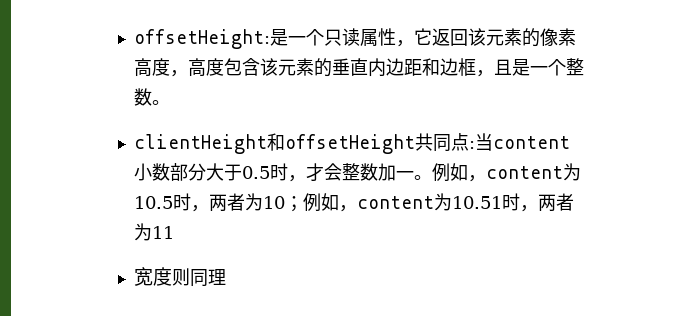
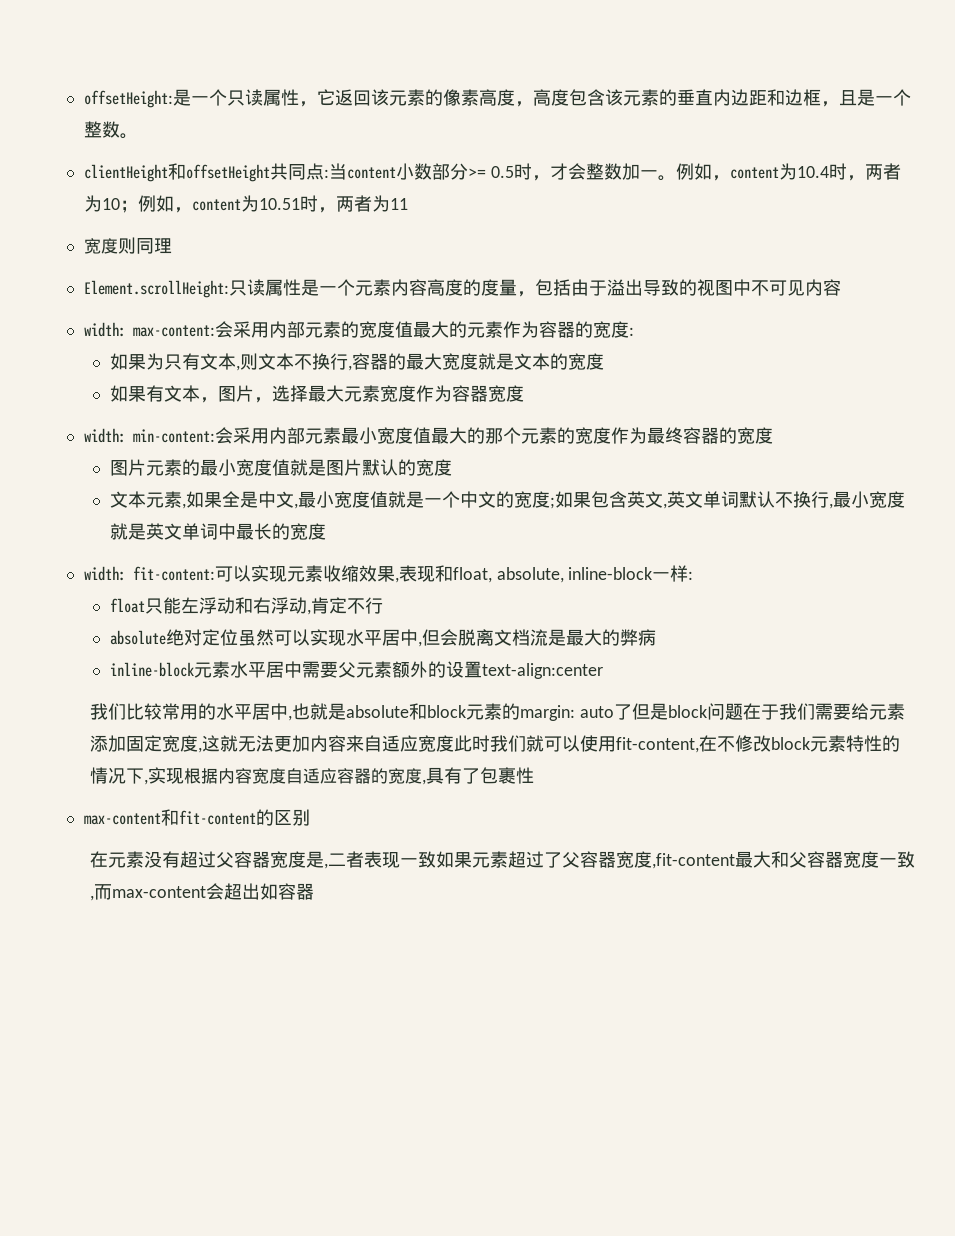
[206,163,243,181] 大于 -> [467,168,486,178] >=
[134,196,174,209] 10.5 -> [796,166,829,178] 10.4
(227, 277) none -> [83,279,841,298] [83,321,634,338] [109,353,604,371] [109,385,524,403] [83,427,773,444] [109,459,452,476] [109,491,905,509] [109,523,326,540] [83,565,694,583] [109,597,383,615] [109,629,656,647] [109,661,603,679] [89,703,905,721] [89,735,900,753] [89,767,534,785] [83,809,310,826] [89,851,915,869] [89,883,314,901] // Element.scrollHeight:只读属性是一个元素内容高度的度量，包括由于溢出导致的视图中不可见内容 // width: max-content:会采用内部元素的宽度值最大的元素作为容器的宽度: // 如果为只有文本,则文本不换行,容器的最大宽度就是文本的宽度 // 如果有文本，图片，选择最大元素宽度作为容器宽度 // width: min-content:会采用内部元素最小宽度值最大的那个元素的宽度作为最终容器的宽度 // 图片元素的最小宽度值就是图片默认的宽度 // 文本元素,如果全是中文,最小宽度值就是一个中文的宽度;如果包含英文,英文单词默认不换行,最小宽度就是英文单词中最长的宽度 // width: fit-content:可以实现元素收缩效果,表现和float, absolute, inline-block一样: // float只能左浮动和右浮动,肯定不行 // absolute绝对定位虽然可以实现水平居中,但会脱离文档流是最大的弊病 // inline-block元素水平居中需要父元素额外的设置text-align:center // 我们比较常用的水平居中,也就是absolute和block元素的margin: auto了但是block问题在于我们需要给元素添加固定宽度,这就无法更加内容来自适应宽度此时我们就可以使用fit-content,在不修改block元素特性的情况下,实现根据内容宽度自适应容器的宽度,具有了包裹性 // max-content和fit-content的区别 // 在元素没有超过父容器宽度是,二者表现一致如果元素超过了父容器宽度,fit-content最大和父容器宽度一致,而max-content会超出如容器

